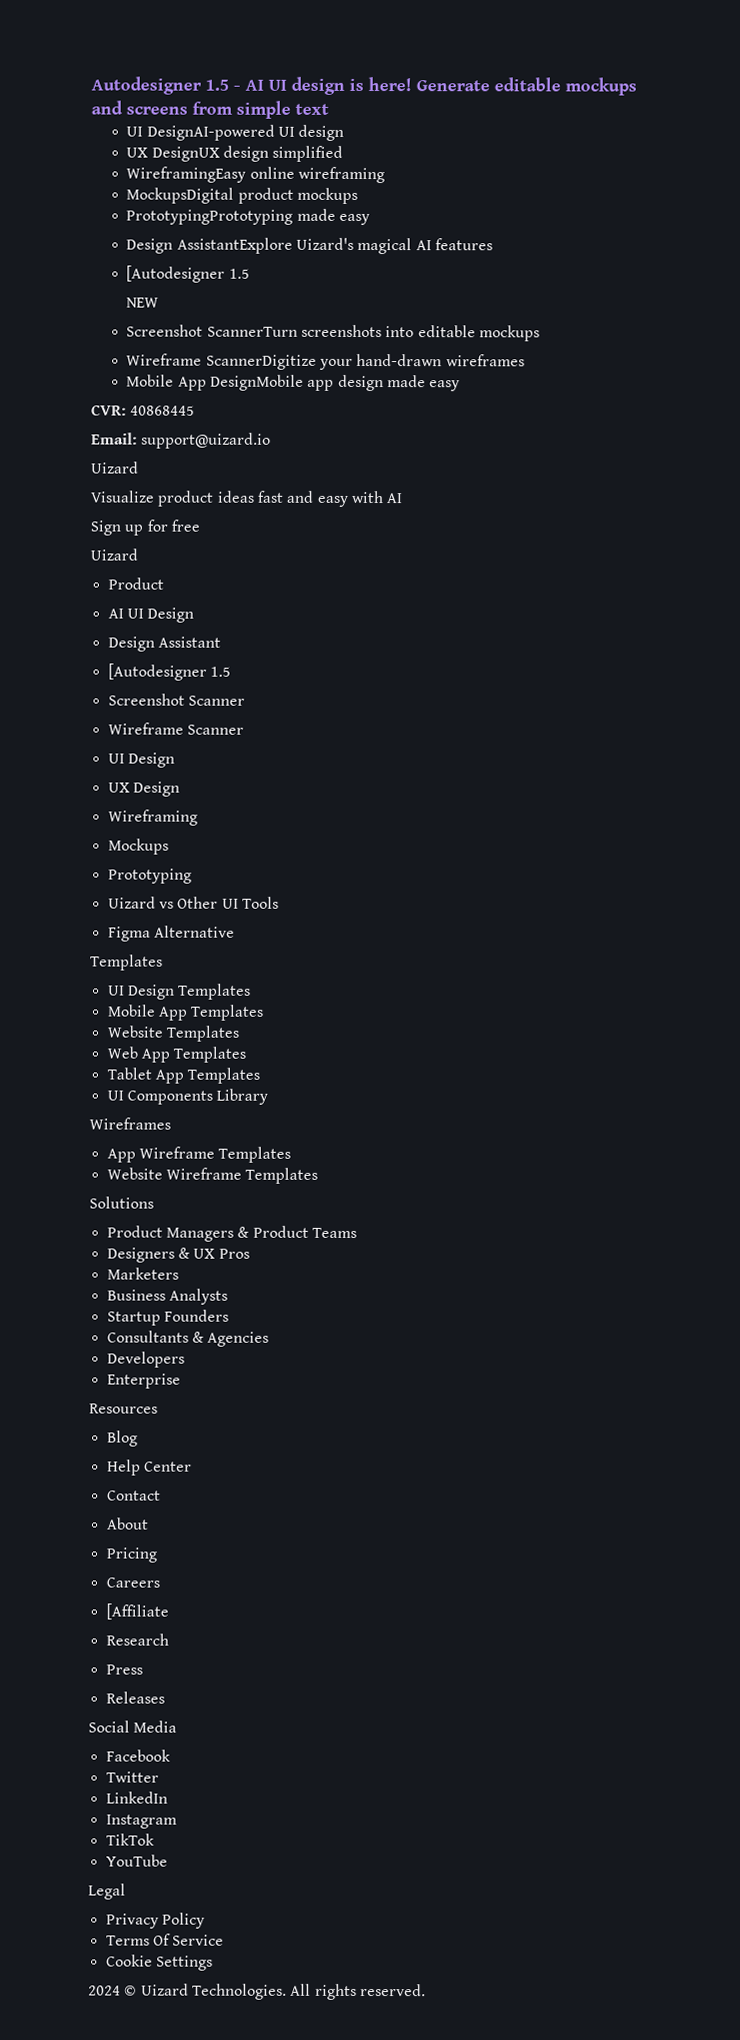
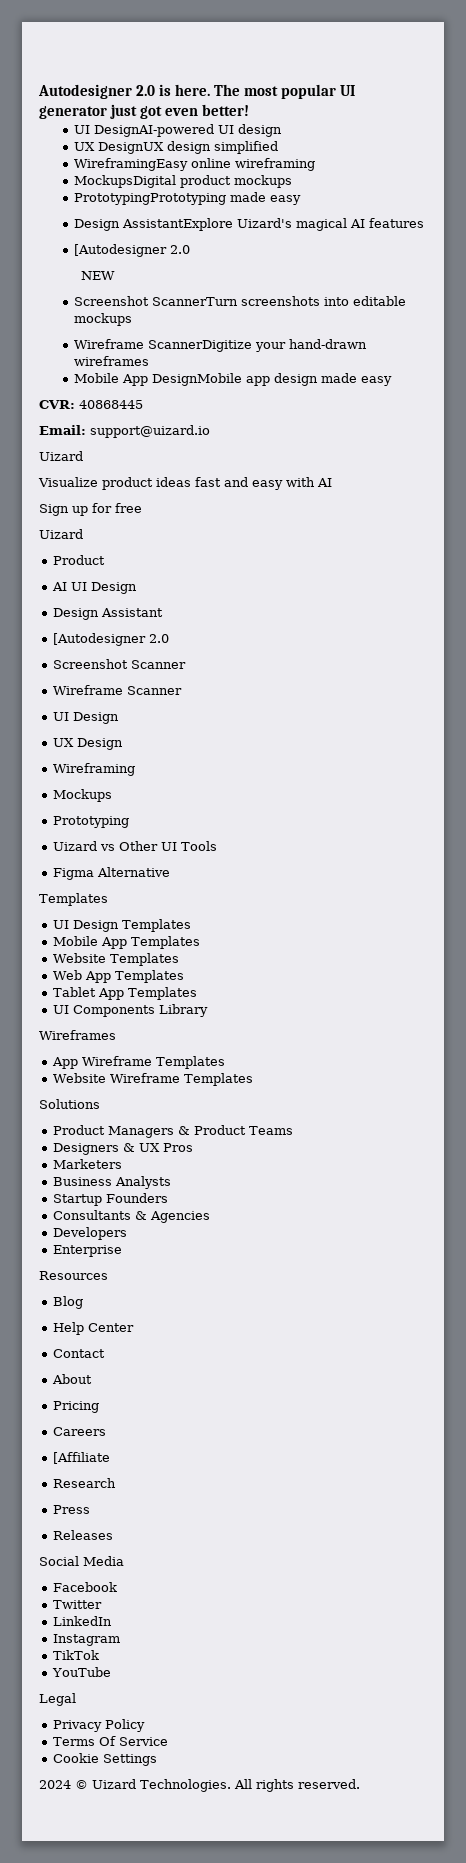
[205,76,637,96] [91,100,329,119] 1.5 - AI UI design is here! Generate editable mockups and screens from simple text -> [136,84,356,99] [39,104,250,119] 2.0 is here. The most popular UI generator just got even better!
[228,268,250,279] 1.5 -> [169,245,190,254] 2.0
[209,666,231,677] 1.5 -> [148,634,169,643] 2.0

